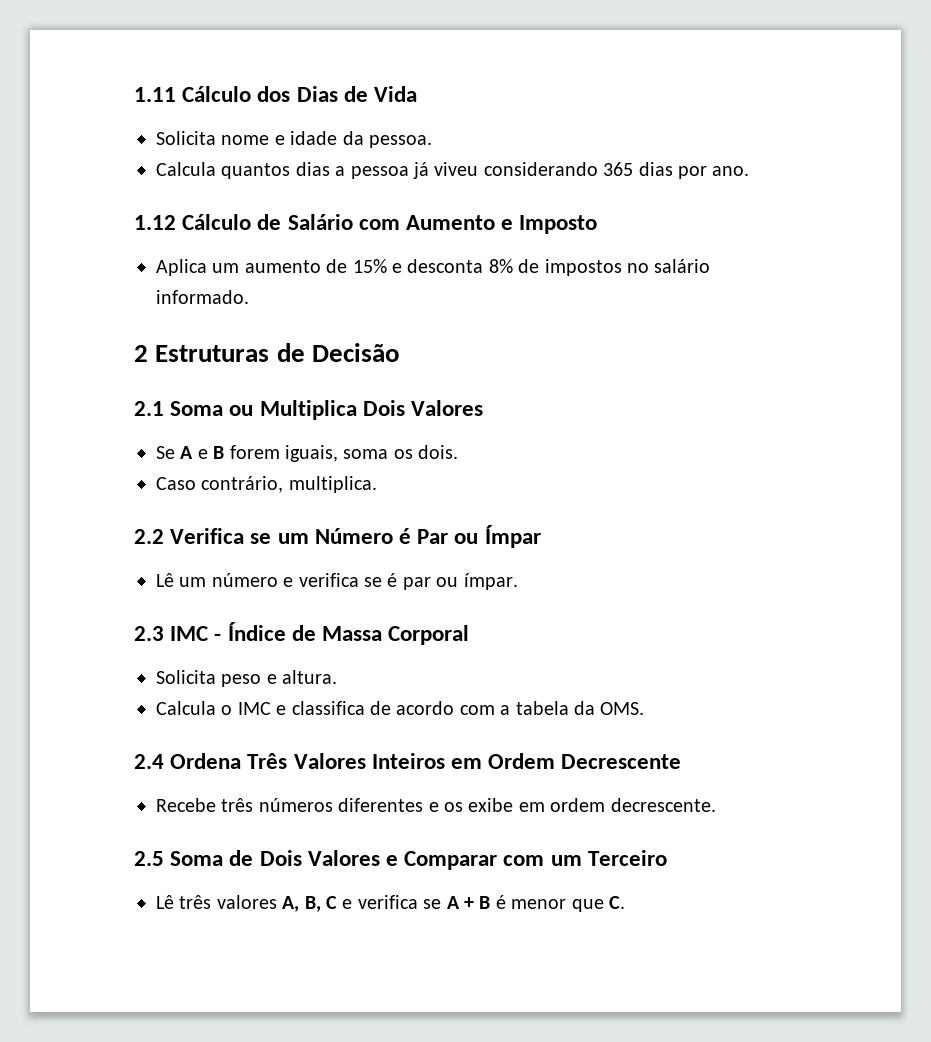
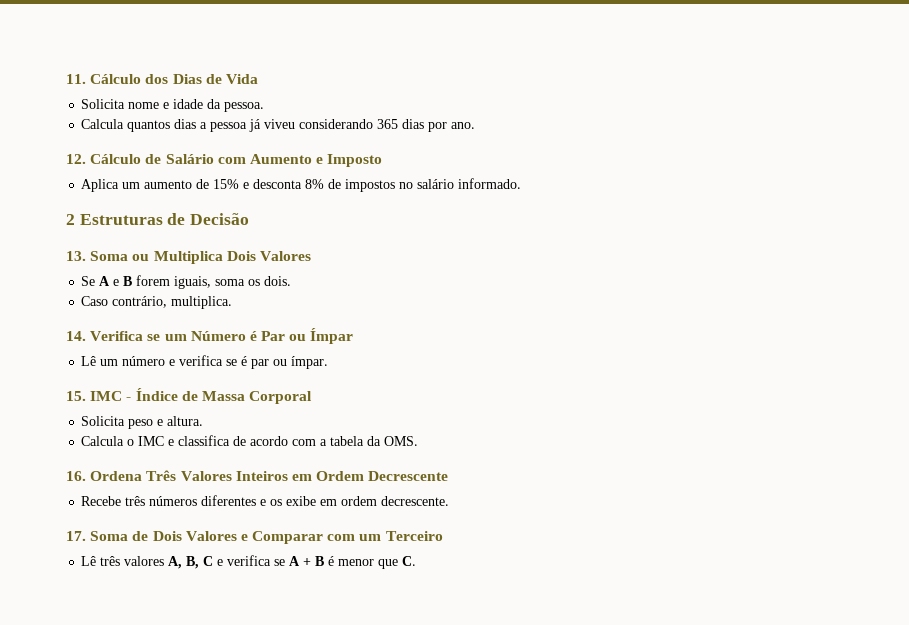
[134,87,176,102] 1.11 -> [66,74,86,84] 11.
[134,215,176,230] 1.12 -> [66,154,86,164] 12.
[134,401,164,416] 2.1 -> [66,251,86,261] 13.
[134,529,164,544] 2.2 -> [66,331,86,341] 14.
[134,626,164,641] 2.3 -> [66,391,86,401] 15.
[134,754,164,769] 2.4 -> [66,471,86,481] 16.
[134,851,164,866] 2.5 -> [66,531,86,541] 17.

